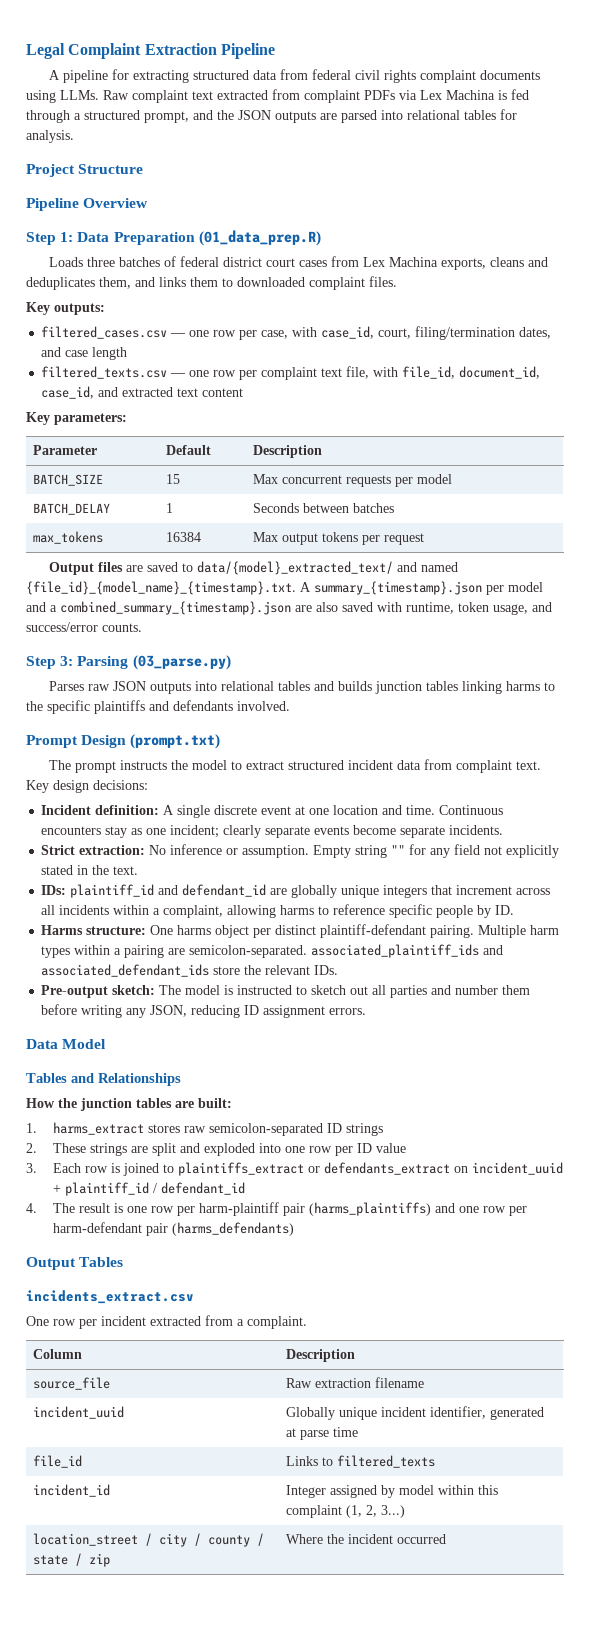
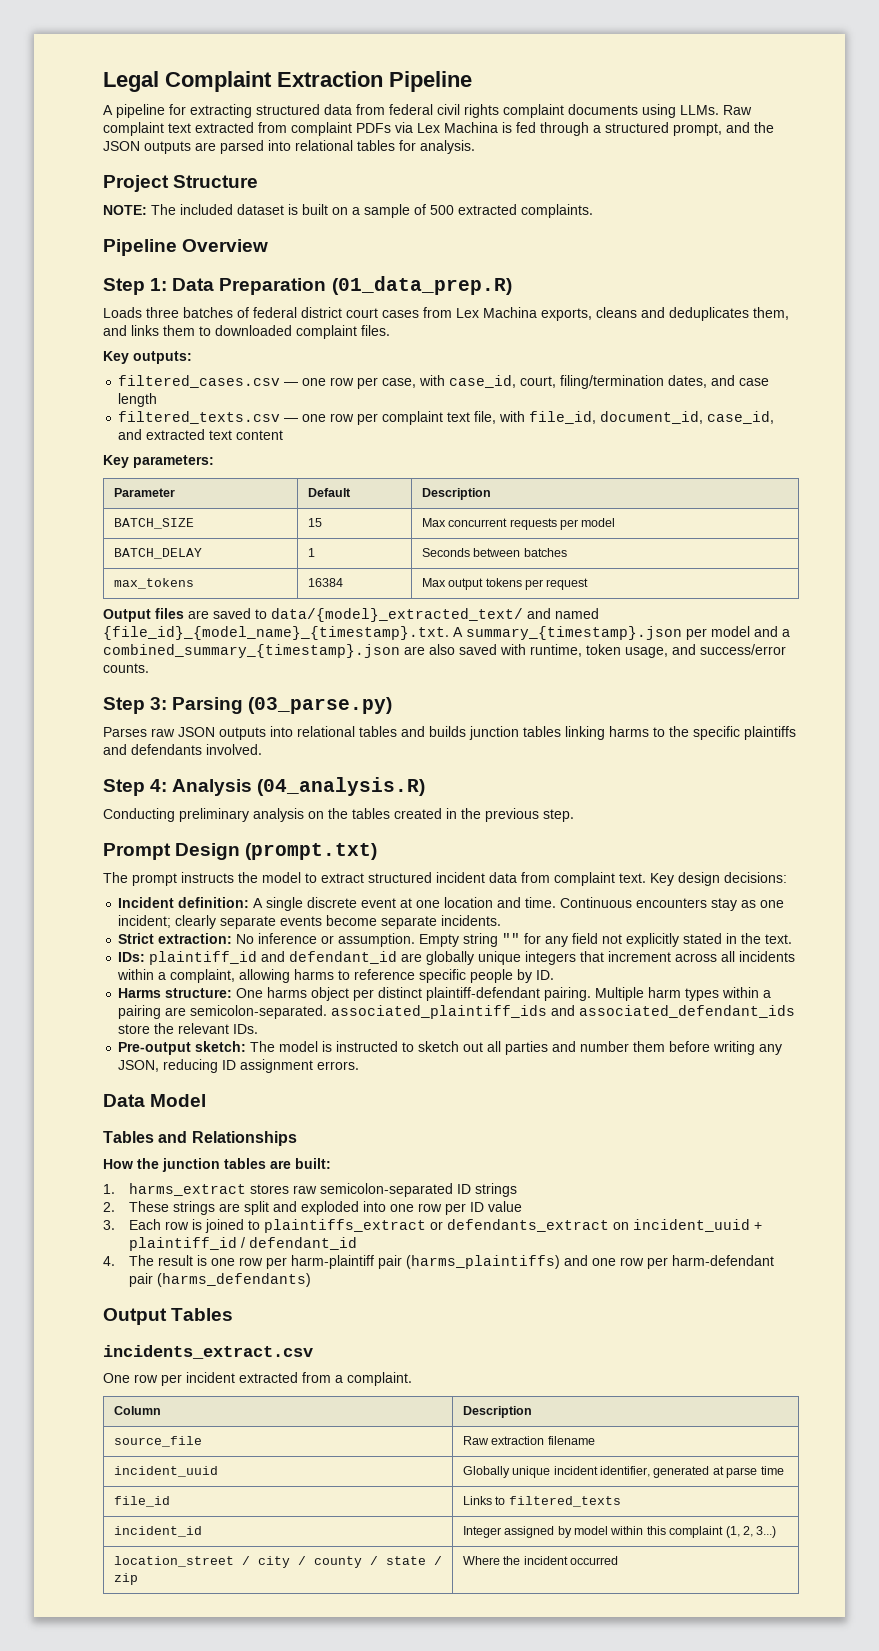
(144, 169) none -> [103,204,593,218] // NOTE: The included dataset is built on a sample of 500 extracted complaints.
(290, 706) none -> [103,777,426,796] [103,808,574,822] // Step 4: Analysis (04_analysis.R) // Conducting preliminary analysis on the tables created in the previous step.

